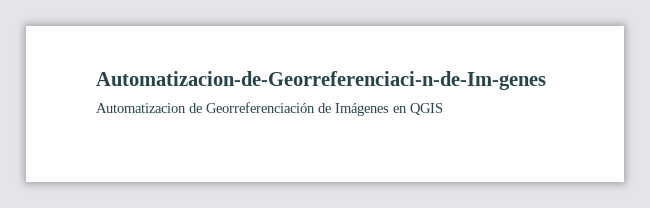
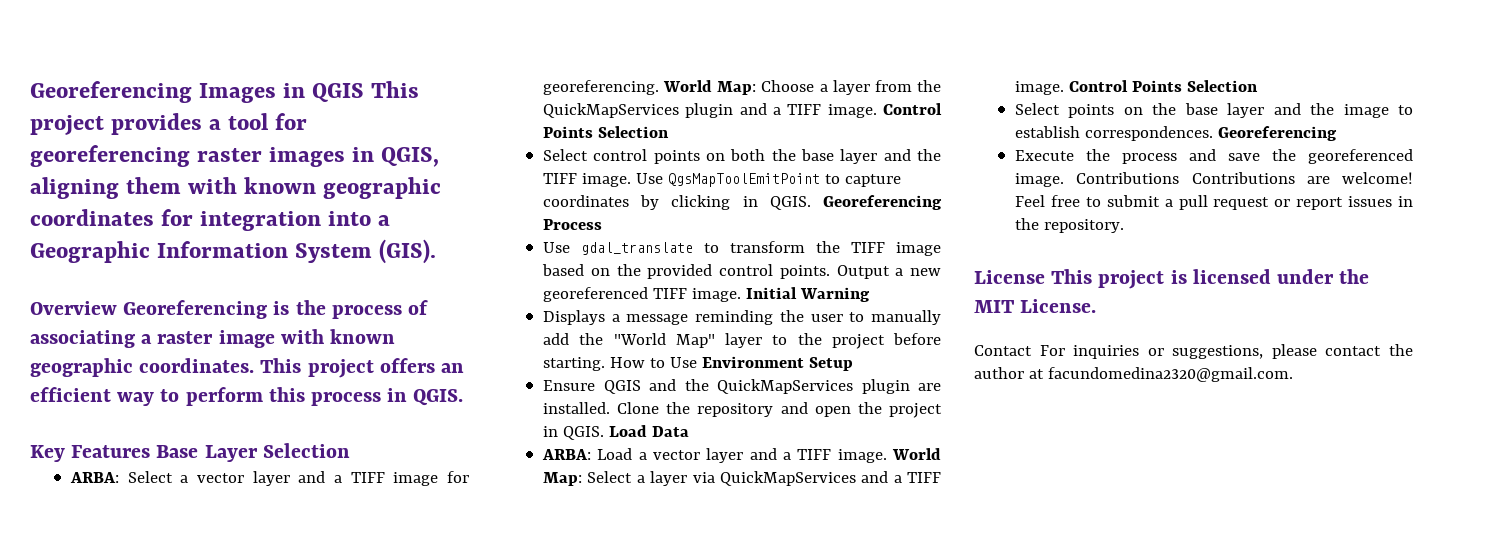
[96,71,546,90] [96,102,443,116] Automatizacion-de-Georreferenciaci-n-de-Im-genes // Automatizacion de Georreferenciación de Imágenes en QGIS -> [30,81,420,103] [30,113,308,135] [30,145,440,167] [30,177,442,199] [30,209,391,231] [30,239,437,264] [30,300,429,319] [30,329,396,348] [30,358,465,378] [30,387,464,406] [30,443,350,462] [70,471,469,486] [543,80,941,95] [543,103,943,118] [543,126,670,138] [543,149,942,164] [543,173,902,187] [543,195,942,210] [543,219,603,230] [543,241,941,256] [542,264,941,279] [543,287,871,302] [543,310,941,325] [543,333,941,349] [543,356,854,371] [543,379,941,394] [543,402,942,418] [543,425,690,440] [542,448,942,463] [543,471,941,486] [1015,80,1259,95] [1015,103,1413,118] [1015,126,1338,141] [1015,149,1413,164] [1015,172,1413,187] [1015,195,1413,210] [1015,218,1125,233] [974,269,1370,289] [974,299,1097,313] [974,344,1413,359] [974,367,1293,382] Georeferencing Images in QGIS This project provides a tool for georeferencing raster images in QGIS, aligning them with known geographic coordinates for integration into a Geographic Information System (GIS). // Overview Georeferencing is the process of associating a raster image with known geographic coordinates. This project offers an efficient way to perform this process in QGIS. // Key Features Base Layer Selection // ARBA: Select a vector layer and a TIFF image for georeferencing. World Map: Choose a layer from the QuickMapServices plugin and a TIFF image. Control Points Selection // Select control points on both the base layer and the TIFF image. Use QgsMapToolEmitPoint to capture coordinates by clicking in QGIS. Georeferencing Process // Use gdal_translate to transform the TIFF image based on the provided control points. Output a new georeferenced TIFF image. Initial Warning // Displays a message reminding the user to manually add the "World Map" layer to the project before starting. How to Use Environment Setup // Ensure QGIS and the QuickMapServices plugin are installed. Clone the repository and open the project in QGIS. Load Data // ARBA: Load a vector layer and a TIFF image. World Map: Select a layer via QuickMapServices and a TIFF image. Control Points Selection // Select points on the base layer and the image to establish correspondences. Georeferencing // Execute the process and save the georeferenced image. Contributions Contributions are welcome! Feel free to submit a pull request or report issues in the repository. // License This project is licensed under the MIT License. // Contact For inquiries or suggestions, please contact the author at facundomedina2320@gmail.com.

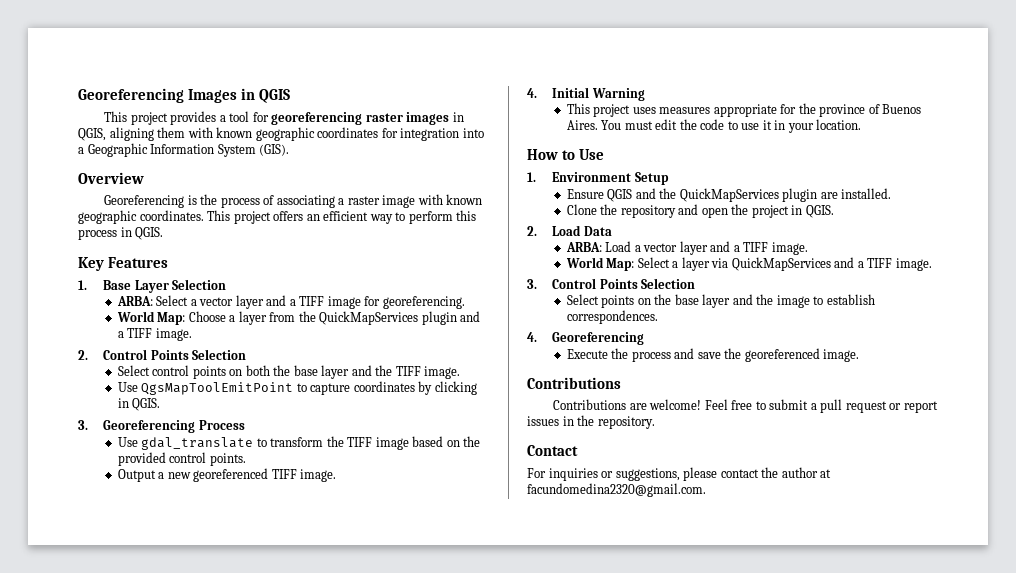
(365, 92) none -> (291, 96) //
(117, 308) none -> (144, 178) //
(151, 451) none -> [78,280,87,290] // 1.
(660, 87) none -> (465, 302) //
(877, 111) none -> [78,350,88,360] // 2.
(632, 180) none -> (461, 372) //
(811, 203) none -> [78,420,88,430] // 3.
(830, 272) none -> (246, 459) //
(742, 295) none -> [527,88,537,98] // 4.
[543,310,941,325] [543,333,941,349] [543,357,606,371] Displays a message reminding the user to manually add the "World Map" layer to the project before starting. -> [566,103,922,117] [566,119,862,133] This project uses measures appropriate for the province of Buenos Aires. You must edit the code to use it in your location. //
(698, 362) none -> [527,172,536,182] // 1.
(611, 408) none -> (892, 193) //
(605, 433) none -> [527,226,537,236] // 2.
(887, 456) none -> (808, 248) //
(1065, 88) none -> [527,279,537,289] // 3.
(1214, 133) none -> [527,332,537,342] // 4.
[1076,172,1180,184] Contributions -> [527,377,621,389] // Contributions //
[974,269,1370,289] [974,299,1097,313] [974,345,1032,356] License This project is licensed under the MIT License. // Contact -> [527,445,578,456] Contact //

